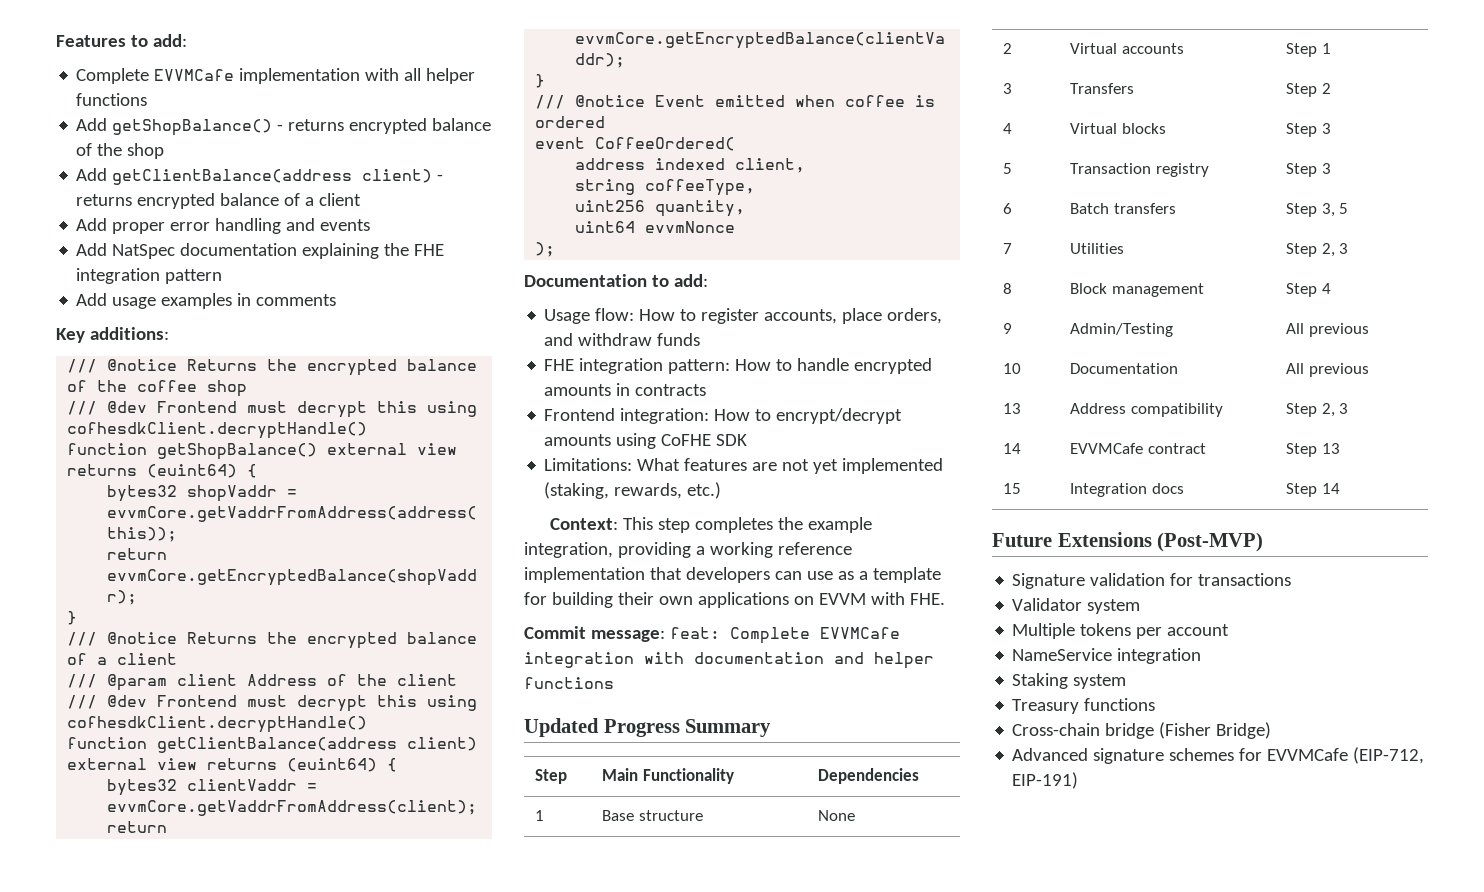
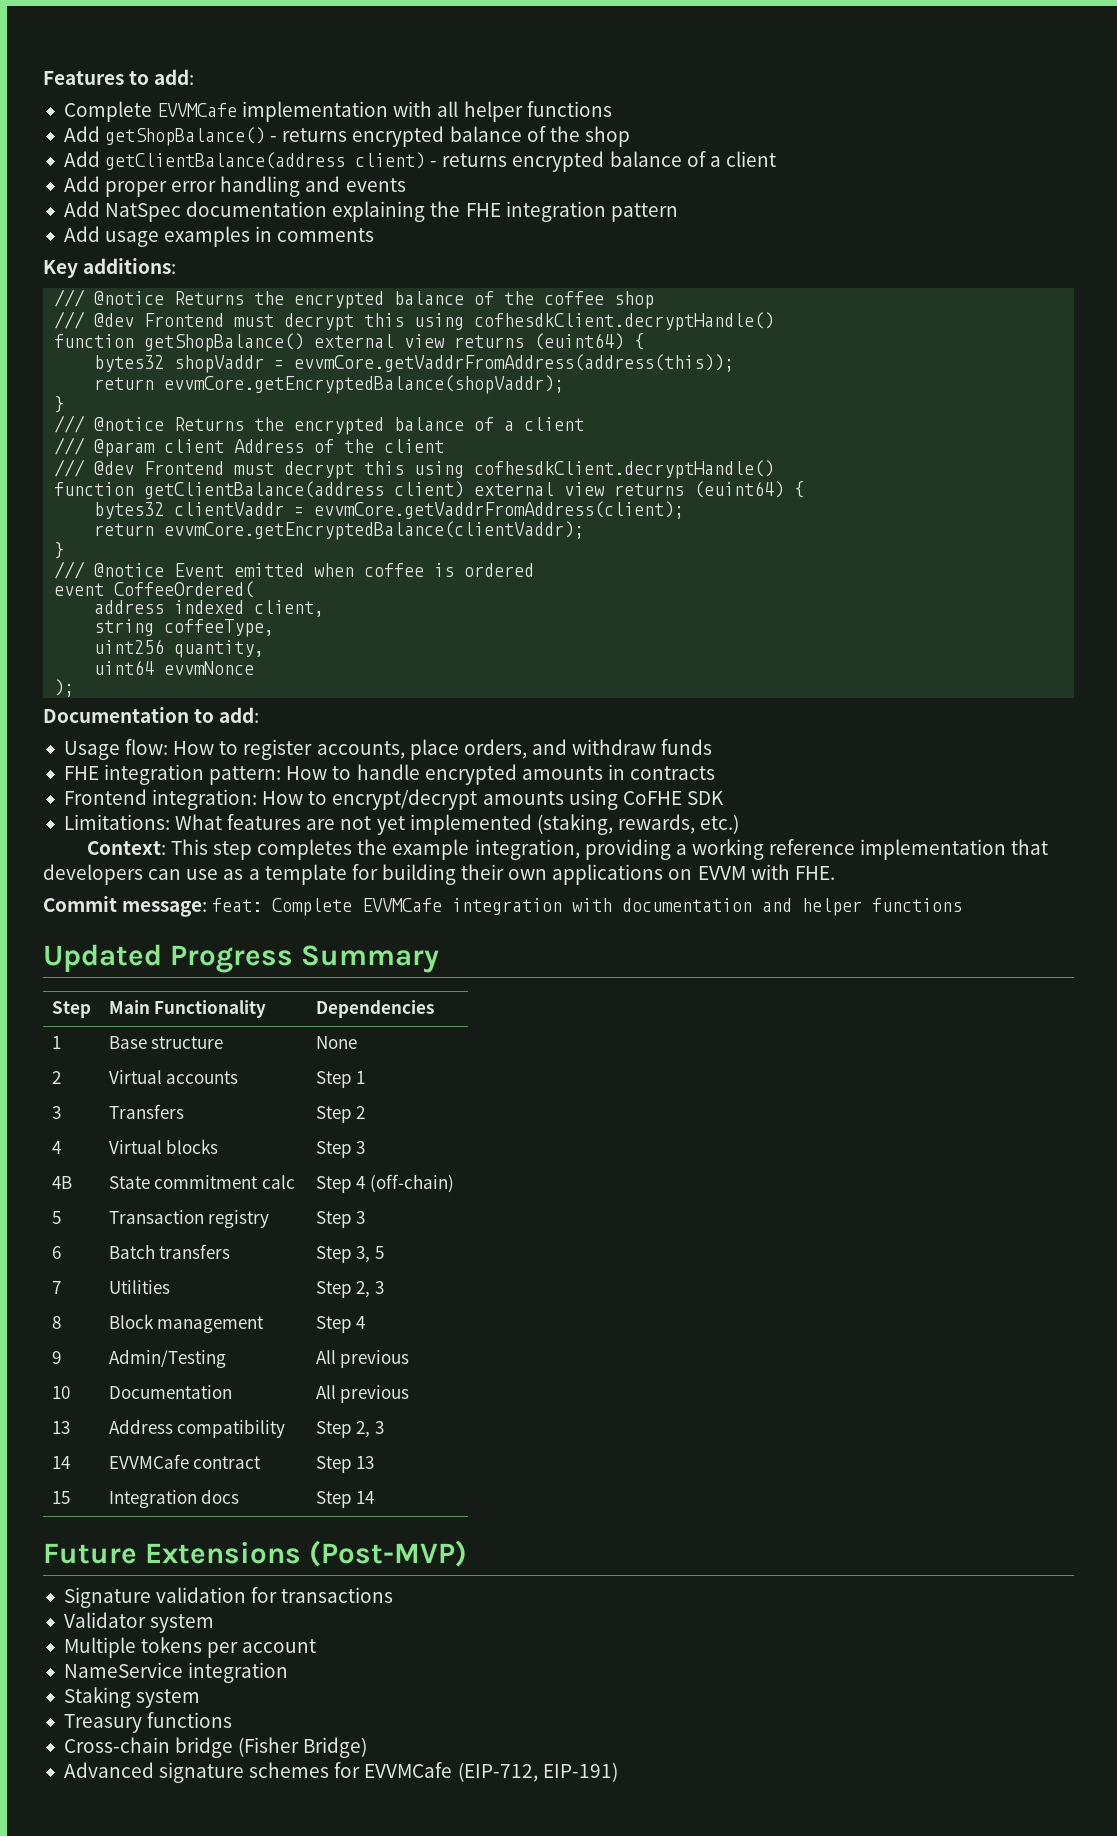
(1331, 128) none -> [51,1176,72,1189] [108,1175,295,1189] [315,1174,454,1193] // 4B | State commitment calc | Step 4 (off-chain)

